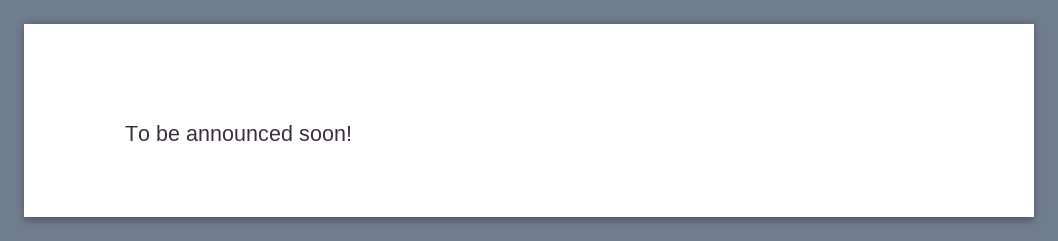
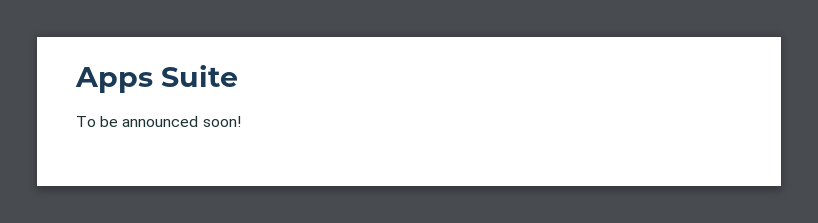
(125, 133) none -> [75,65,238,93] Apps Suite //

